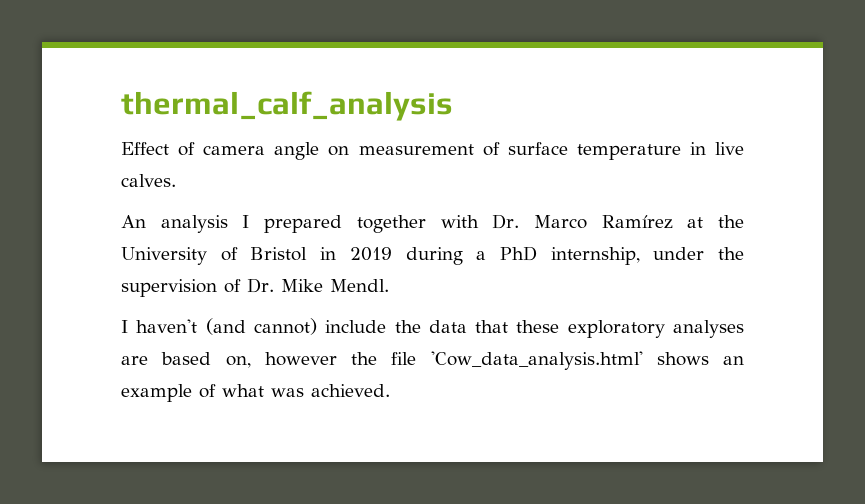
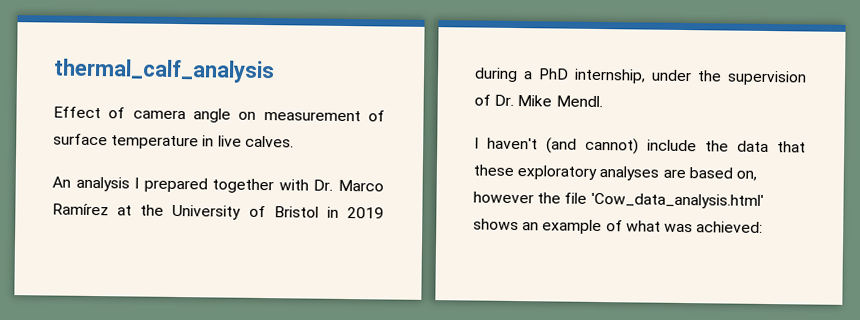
[311,384,390,397] achieved. -> [696,221,764,233] achieved:

